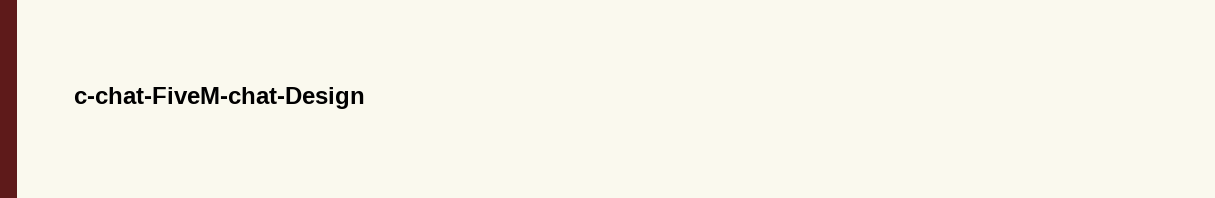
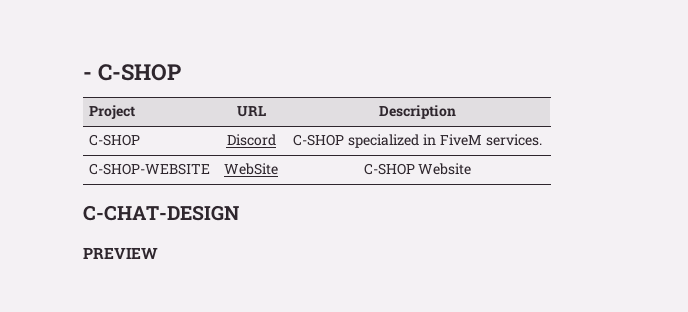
[74,87,365,109] c-chat-FiveM-chat-Design -> [83,64,181,81] [89,105,136,119] [236,106,266,117] [379,105,456,119] [89,134,141,146] [226,134,276,146] [293,134,542,148] [89,163,211,175] [224,163,278,175] [363,163,472,175] [83,205,239,221] [83,247,158,259] - C-SHOP // Project | URL | Description // C-SHOP | Discord | C-SHOP specialized in FiveM services. // C-SHOP-WEBSITE | WebSite | C-SHOP Website // C-CHAT-DESIGN // PREVIEW

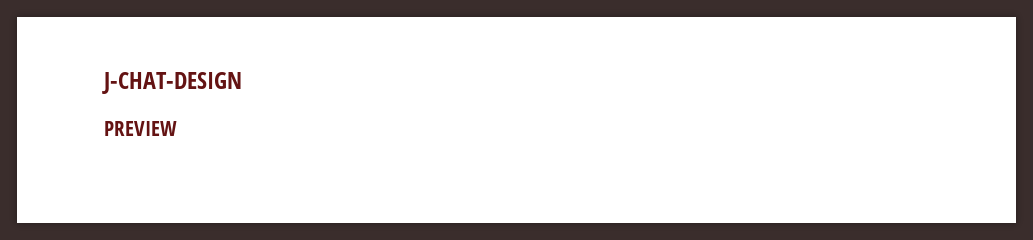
[83,64,181,81] [89,105,136,119] [236,106,266,117] [379,105,456,119] [89,134,141,146] [226,134,276,146] [293,134,542,148] [89,163,211,175] [224,163,278,175] [363,163,472,175] [83,205,239,221] - C-SHOP // Project | URL | Description // C-SHOP | Discord | C-SHOP specialized in FiveM services. // C-SHOP-WEBSITE | WebSite | C-SHOP Website // C-CHAT-DESIGN -> [102,72,242,94] J-CHAT-DESIGN

